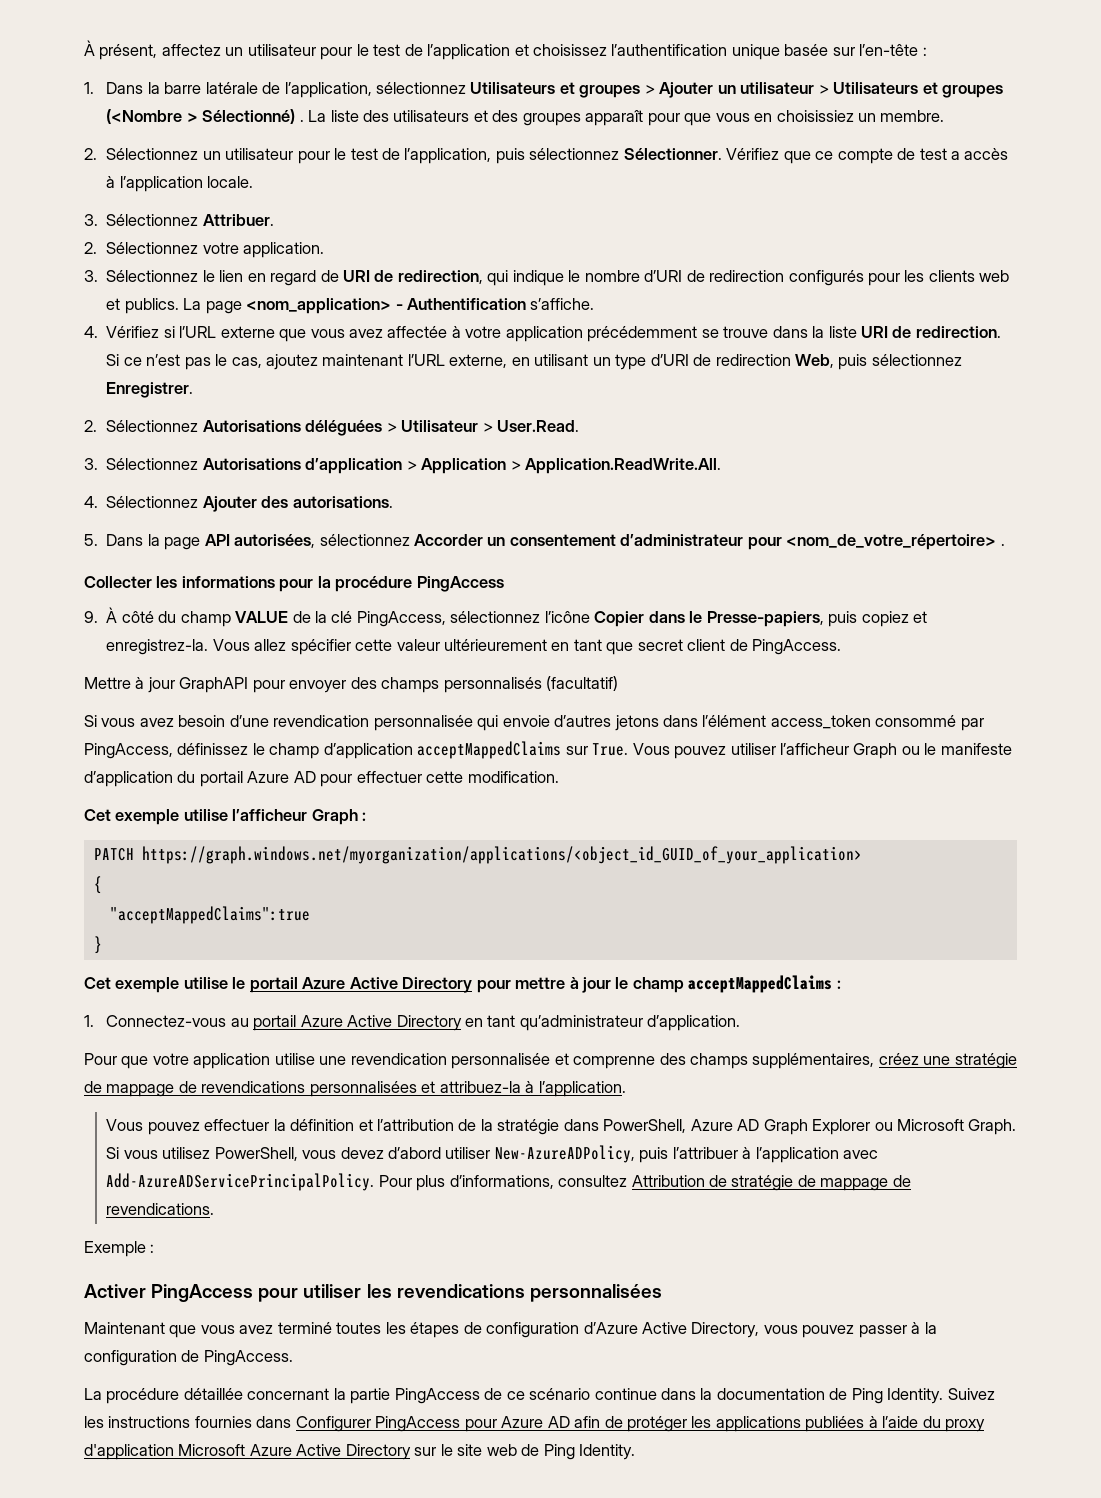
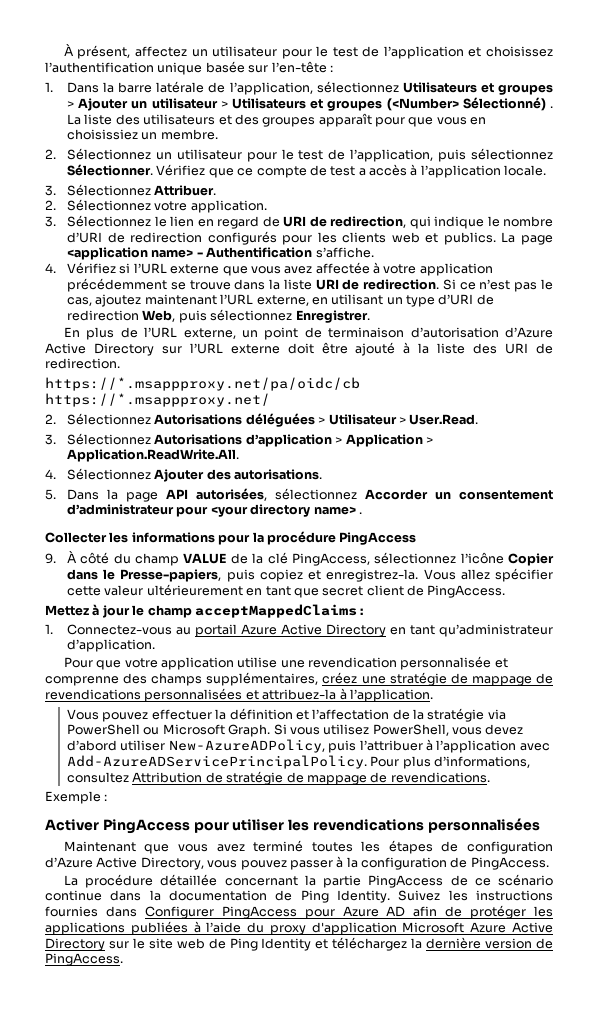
[106,109,198,124] (<Nombre > -> [386,98,459,111] (<Number>
[246,298,392,314] <nom_application> -> [67,247,194,260] <application name>
(194, 390) none -> [63,327,553,340] [45,342,553,356] [45,358,120,369] [45,377,360,391] [45,393,270,407] // En plus de l’URL externe, un point de terminaison d’autorisation d’Azure Active Directory sur l’URL externe doit être ajouté à la liste des URI de redirection. // https://*.msappproxy.net/pa/oidc/cb https://*.msappproxy.net/
[786,534,997,550] <nom_de_votre_répertoire> -> [210,504,356,517] <your directory name>
[84,676,619,693] [84,715,984,731] [84,741,1012,759] [84,771,559,787] [84,809,367,825] [93,846,862,864] [93,876,102,894] [109,906,310,924] [93,936,102,954] [84,977,566,993] Mettre à jour GraphAPI pour envoyer des champs personnalisés (facultatif) // Si vous avez besoin d’une revendication personnalisée qui envoie d’autres jetons dans l’élément access_token consommé par PingAccess, définissez le champ d’application acceptMappedClaims sur True. Vous pouvez utiliser l’afficheur Graph ou le manifeste d’application du portail Azure AD pour effectuer cette modification. // Cet exemple utilise l’afficheur Graph : // PATCH https://graph.windows.net/myorganization/applications/<object_id_GUID_of_your_application> // { // "acceptMappedClaims":true // } // Cet exemple utilise le portail Azure Active Directory pour mettre -> [45,605,89,616] Mettez
[377,1119,455,1131] l’attribution -> [312,709,390,720] l’affectation
[563,1119,871,1135] dans PowerShell, Azure AD Graph Explorer -> [487,709,506,720] [67,724,141,735] via PowerShell
[579,1444,636,1460] Identity. -> [261,937,553,951] [45,953,123,966] Identity et téléchargez la dernière version de PingAccess.

